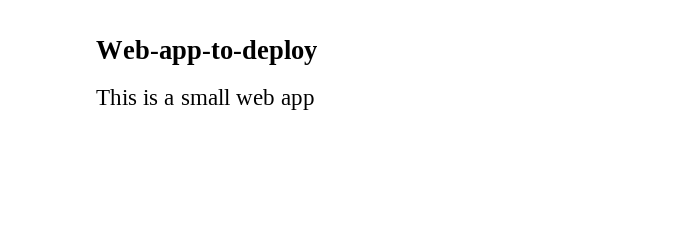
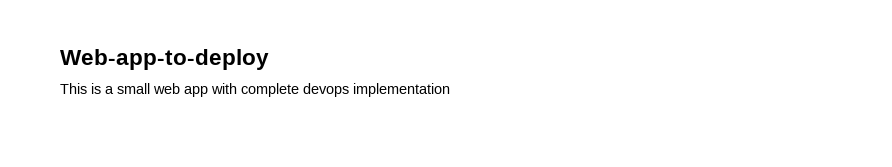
(316, 102) none -> [211,83,450,97] with complete devops implementation

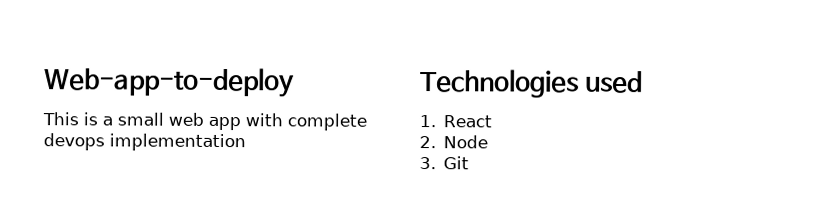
(450, 90) none -> [420,69,643,98] [419,115,493,128] [419,135,489,149] [419,156,470,170] // Technologies used // 1. React // 2. Node // 3. Git

